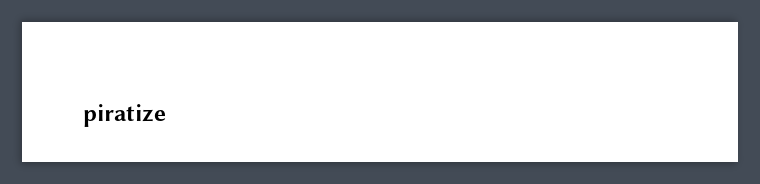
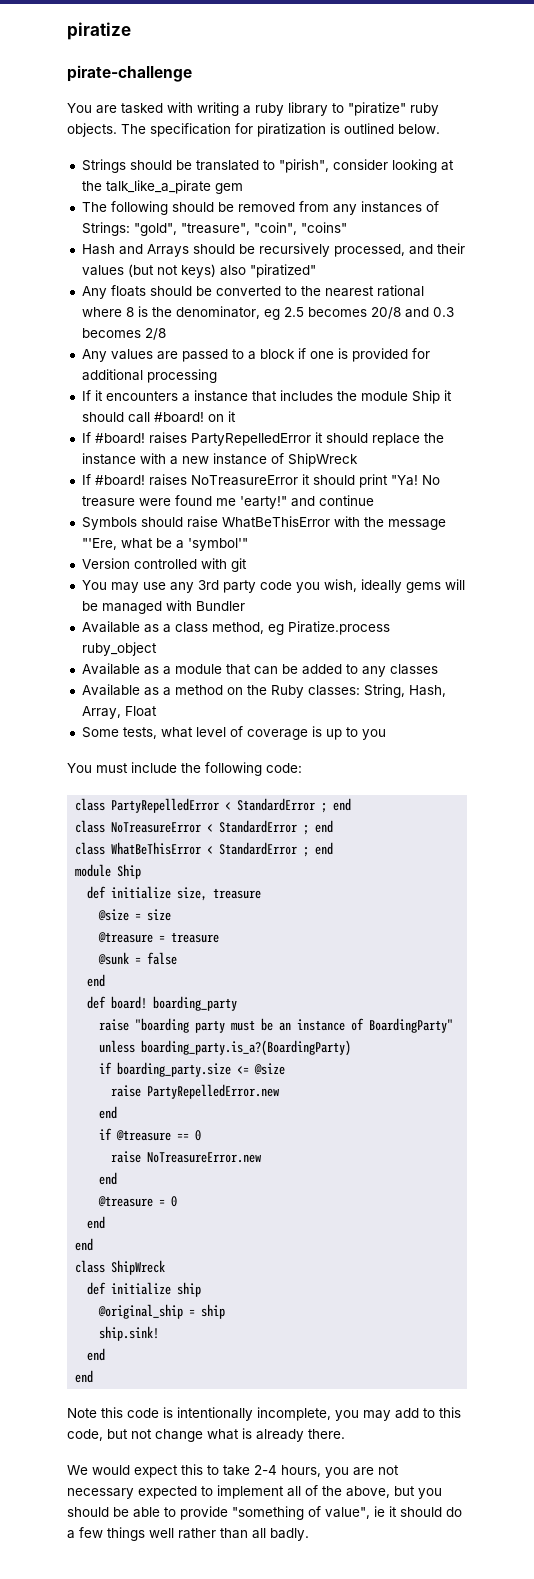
(166, 115) none -> [67,65,192,82] [67,102,439,116] [67,123,440,137] [81,159,454,173] [81,180,243,194] [81,201,439,215] [81,222,347,236] [81,243,465,257] [81,264,316,278] [81,285,424,299] [81,306,454,320] [81,328,166,340] [81,348,430,362] [81,369,217,383] [81,390,452,404] [81,411,236,423] [81,432,444,446] [81,453,358,467] [81,474,440,488] [81,495,374,509] [81,516,446,530] [81,538,248,551] [81,558,247,572] [81,579,465,593] [81,600,245,614] [81,621,390,635] [81,642,157,656] [81,663,438,677] [81,684,446,698] [81,706,157,719] [81,726,386,740] [67,762,302,776] [75,798,352,813] [75,820,334,835] [75,842,334,857] [75,864,142,879] [87,886,262,901] [98,909,172,921] [98,932,220,943] [98,952,178,965] [87,974,106,987] [87,996,238,1011] [99,1018,454,1033] [99,1040,352,1056] [99,1062,286,1077] [111,1084,280,1099] [99,1106,118,1119] [99,1128,202,1141] [111,1151,262,1163] [99,1172,118,1185] [98,1196,178,1207] [87,1216,106,1229] [75,1238,94,1251] [75,1260,166,1275] [87,1282,202,1297] [98,1304,226,1319] [99,1326,160,1341] [87,1348,106,1361] [75,1370,94,1383] [67,1407,461,1421] [67,1428,345,1442] [67,1464,399,1478] [67,1485,442,1499] [67,1506,462,1520] [67,1527,309,1541] // pirate-challenge // You are tasked with writing a ruby library to "piratize" ruby objects. The specification for piratization is outlined below. // Strings should be translated to "pirish", consider looking at the talk_like_a_pirate gem // The following should be removed from any instances of Strings: "gold", "treasure", "coin", "coins" // Hash and Arrays should be recursively processed, and their values (but not keys) also "piratized" // Any floats should be converted to the nearest rational where 8 is the denominator, eg 2.5 becomes 20/8 and 0.3 becomes 2/8 // Any values are passed to a block if one is provided for additional processing // If it encounters a instance that includes the module Ship it should call #board! on it // If #board! raises PartyRepelledError it should replace the instance with a new instance of ShipWreck // If #board! raises NoTreasureError it should print "Ya! No treasure were found me 'earty!" and continue // Symbols should raise WhatBeThisError with the message "'Ere, what be a 'symbol'" // Version controlled with git // You may use any 3rd party code you wish, ideally gems will be managed with Bundler // Available as a class method, eg Piratize.process ruby_object // Available as a module that can be added to any classes // Available as a method on the Ruby classes: String, Hash, Array, Float // Some tests, what level of coverage is up to you // You must include the following code: // class PartyRepelledError < StandardError ; end // class NoTreasureError < StandardError ; end // class WhatBeThisError < StandardError ; end // module Ship // def initialize size, treasure // @size = size // @treasure = treasure // @sunk = false // end // def board! boarding_party // raise "boarding party must be an instance of BoardingParty" unless boarding_party.is_a?(BoardingParty) // if boarding_party.size <= @size // raise PartyRepelledError.new // end // if @treasure == 0 // raise NoTreasureError.new // end // @treasure = 0 // end // end // class ShipWreck // def initialize ship // @original_ship = ship // ship.sink! // end // end // Note this code is intentionally incomplete, you may add to this code, but not change what is already there. // We would expect this to take 2-4 hours, you are not necessary expected to implement all of the above, but you should be able to provide "something of value", ie it should do a few things well rather than all badly.

